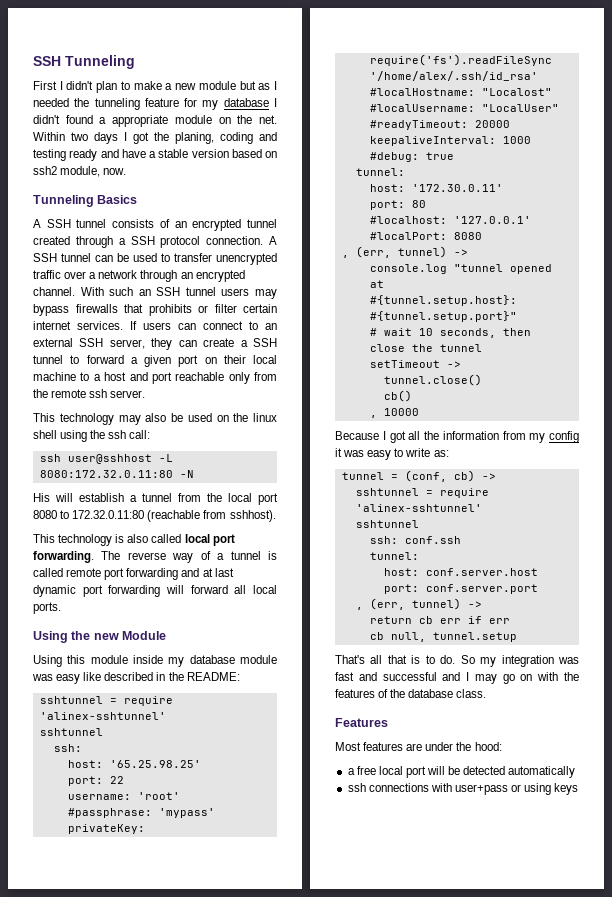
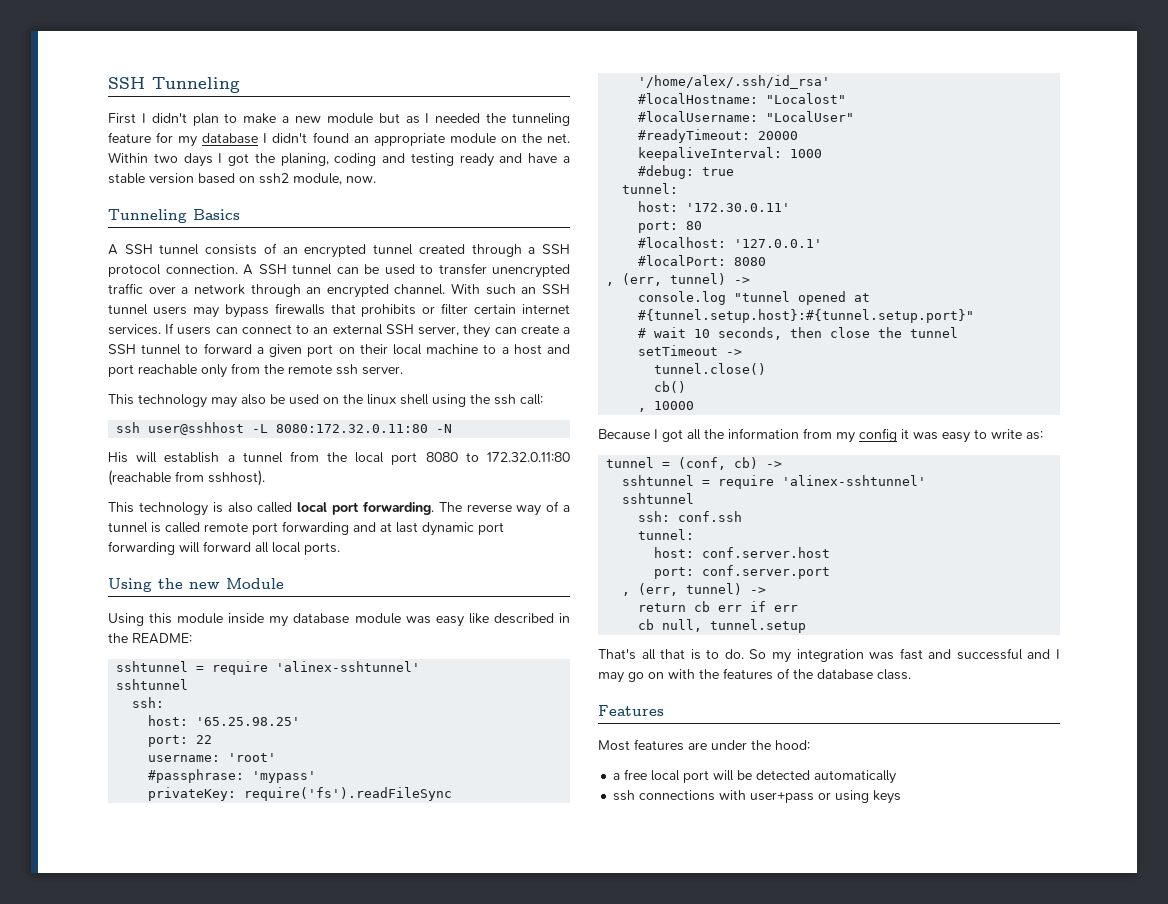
[99,117,107,124] a -> [353,136,369,143] an

